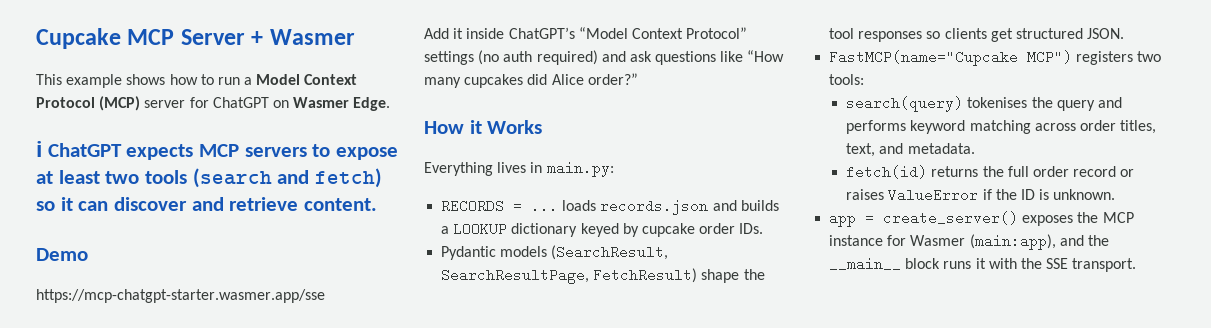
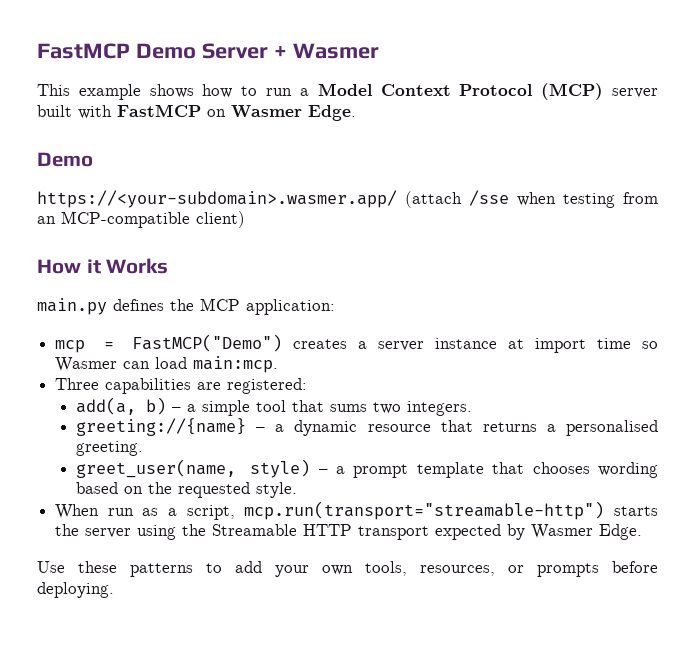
[36,28,175,49] Cupcake MCP -> [37,43,196,59] FastMCP Demo
[189,97,269,108] for ChatGPT -> [37,104,201,119] built with FastMCP
[36,141,399,160] [36,168,383,188] [36,197,378,211] [36,248,88,261] [36,289,325,303] [424,27,748,39] [424,50,785,65] [424,73,638,88] [424,120,543,134] [424,161,614,177] [441,199,779,215] [441,222,764,237] [441,245,669,260] [441,268,765,284] [829,28,1125,42] [829,50,1162,66] [829,74,865,85] [846,96,1123,112] [846,120,1157,134] [846,143,975,157] [846,165,1135,179] [846,188,1116,202] [829,211,1134,227] [829,234,1109,250] [829,257,1137,272] ℹ ChatGPT expects MCP servers to expose at least two tools (search and fetch) so it can discover and retrieve content. // Demo // https://mcp-chatgpt-starter.wasmer.app/sse // Add it inside ChatGPT’s “Model Context Protocol” settings (no auth required) and ask questions like “How many cupcakes did Alice order?” // How it Works // Everything lives in main.py: // RECORDS = ... loads records.json and builds a LOOKUP dictionary keyed by cupcake order IDs. // Pydantic models (SearchResult, SearchResultPage, FetchResult) shape the tool responses so clients get structured JSON. // FastMCP(name="Cupcake MCP") registers two tools: // search(query) tokenises the query and performs keyword matching across order titles, text, and metadata. // fetch(id) returns the full order record or raises ValueError if the ID is unknown. // app = create_server() exposes the MCP instance for Wasmer (main:app), and the __main__ block runs it with the SSE transport. -> [37,152,93,167] [37,190,658,208] [37,211,245,228] [37,258,169,274] [37,298,335,315] [55,334,658,353] [55,356,279,373] [55,378,308,394] [76,397,473,416] [76,418,658,436] [76,441,144,456] [76,459,659,478] [76,482,298,498] [55,501,658,520] [55,524,643,540] [37,561,658,577] [37,582,114,598] Demo // https://<your-subdomain>.wasmer.app/ (attach /sse when testing from an MCP-compatible client) // How it Works // main.py defines the MCP application: // mcp = FastMCP("Demo") creates a server instance at import time so Wasmer can load main:mcp. // Three capabilities are registered: // add(a, b) – a simple tool that sums two integers. // greeting://{name} – a dynamic resource that returns a personalised greeting. // greet_user(name, style) – a prompt template that chooses wording based on the requested style. // When run as a script, mcp.run(transport="streamable-http") starts the server using the Streamable HTTP transport expected by Wasmer Edge. // Use these patterns to add your own tools, resources, or prompts before deploying.

